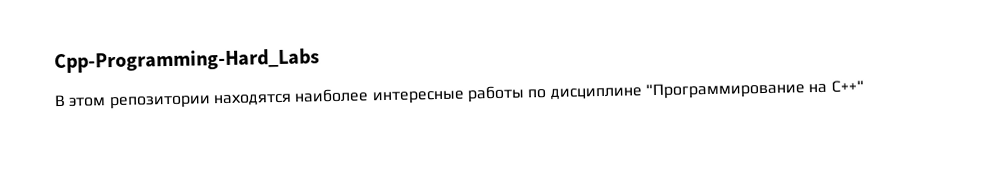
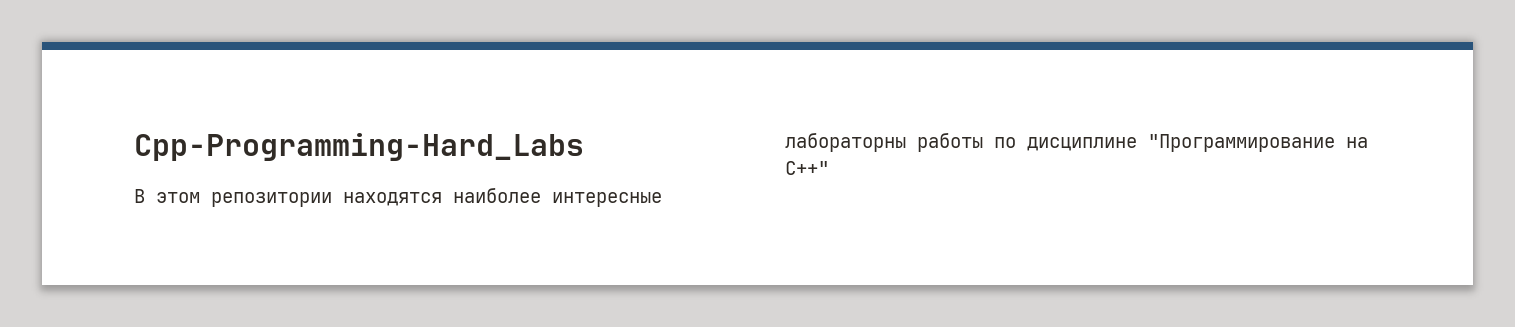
(465, 97) none -> [785,133,906,152] лабораторны

